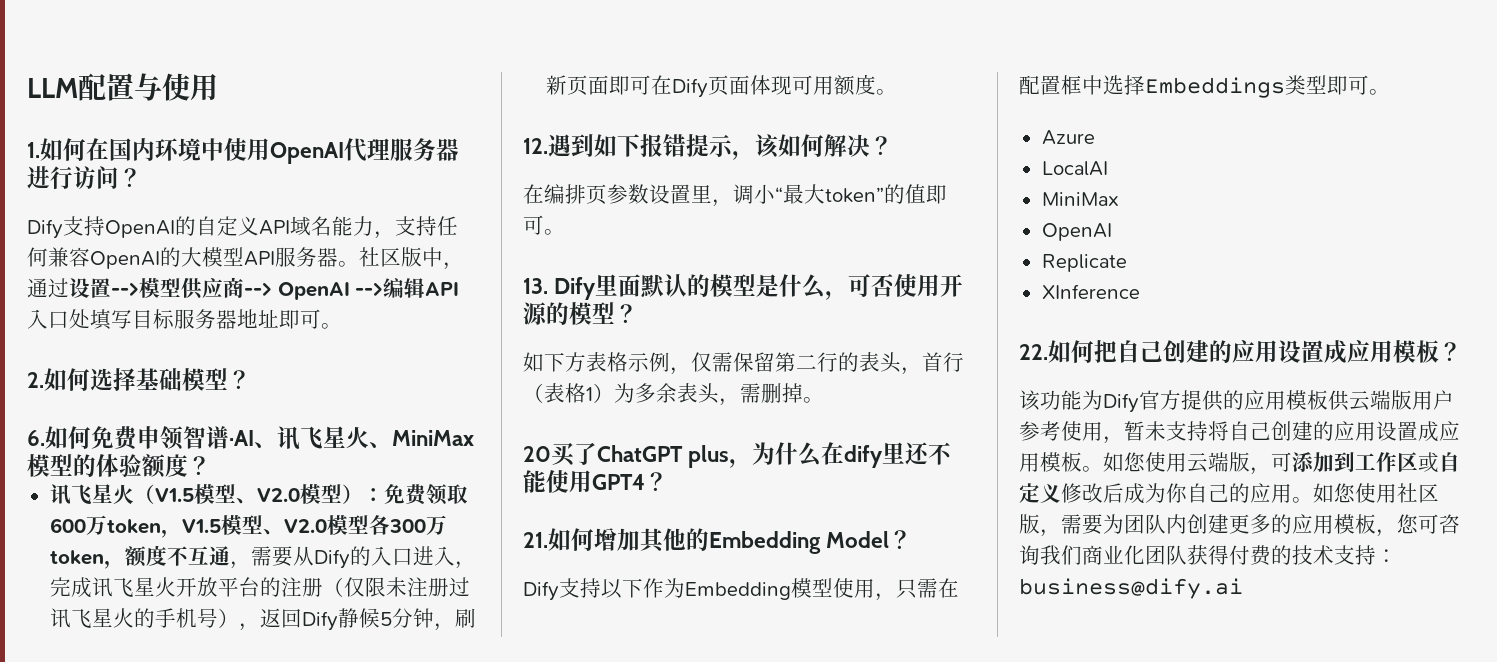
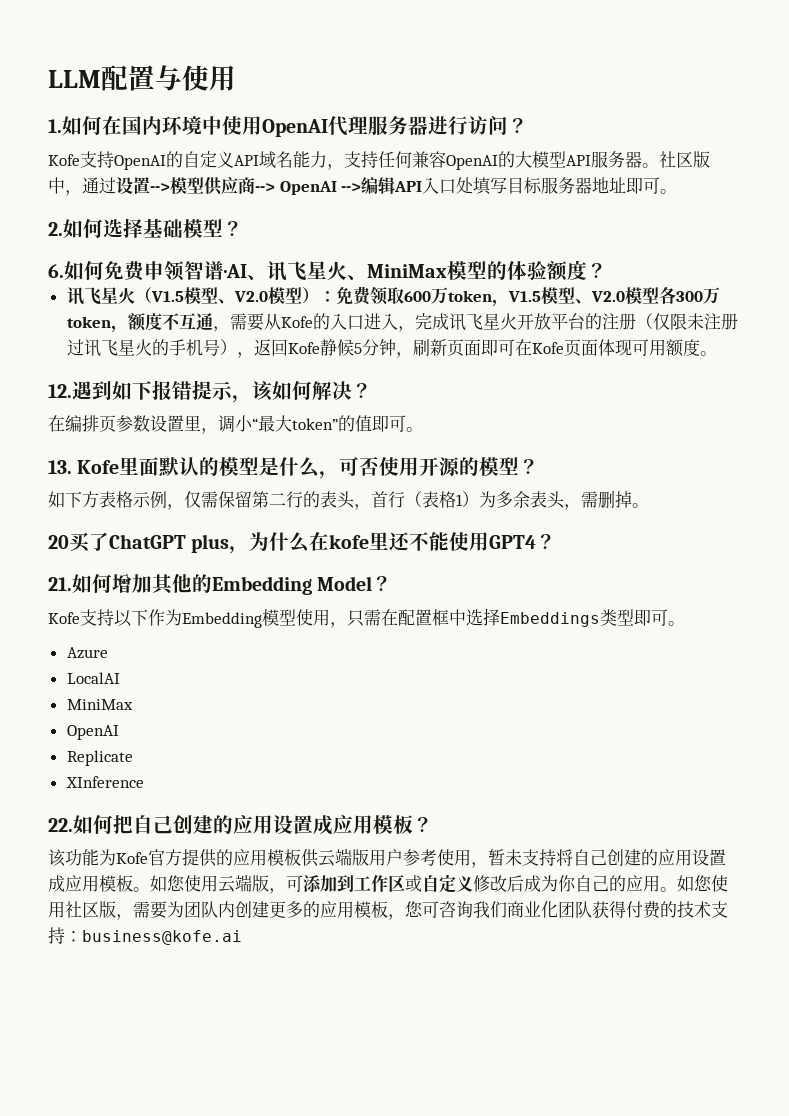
[27,219,63,239] Dify -> [48,154,80,166] Kofe
[313,549,350,569] Dify -> [280,316,313,328] Kofe
[301,611,338,631] Dify -> [287,342,320,354] Kofe
[671,78,708,98] Dify -> [531,342,564,354] Kofe
[554,277,597,300] Dify -> [77,460,120,474] Kofe
[844,445,884,468] dify -> [329,534,370,549] kofe
[523,581,559,601] Dify -> [48,612,80,624] Kofe
[1103,393,1139,413] Dify -> [116,852,148,864] Kofe
[1019,578,1243,599] business@dify.ai -> [82,930,242,945] business@kofe.ai

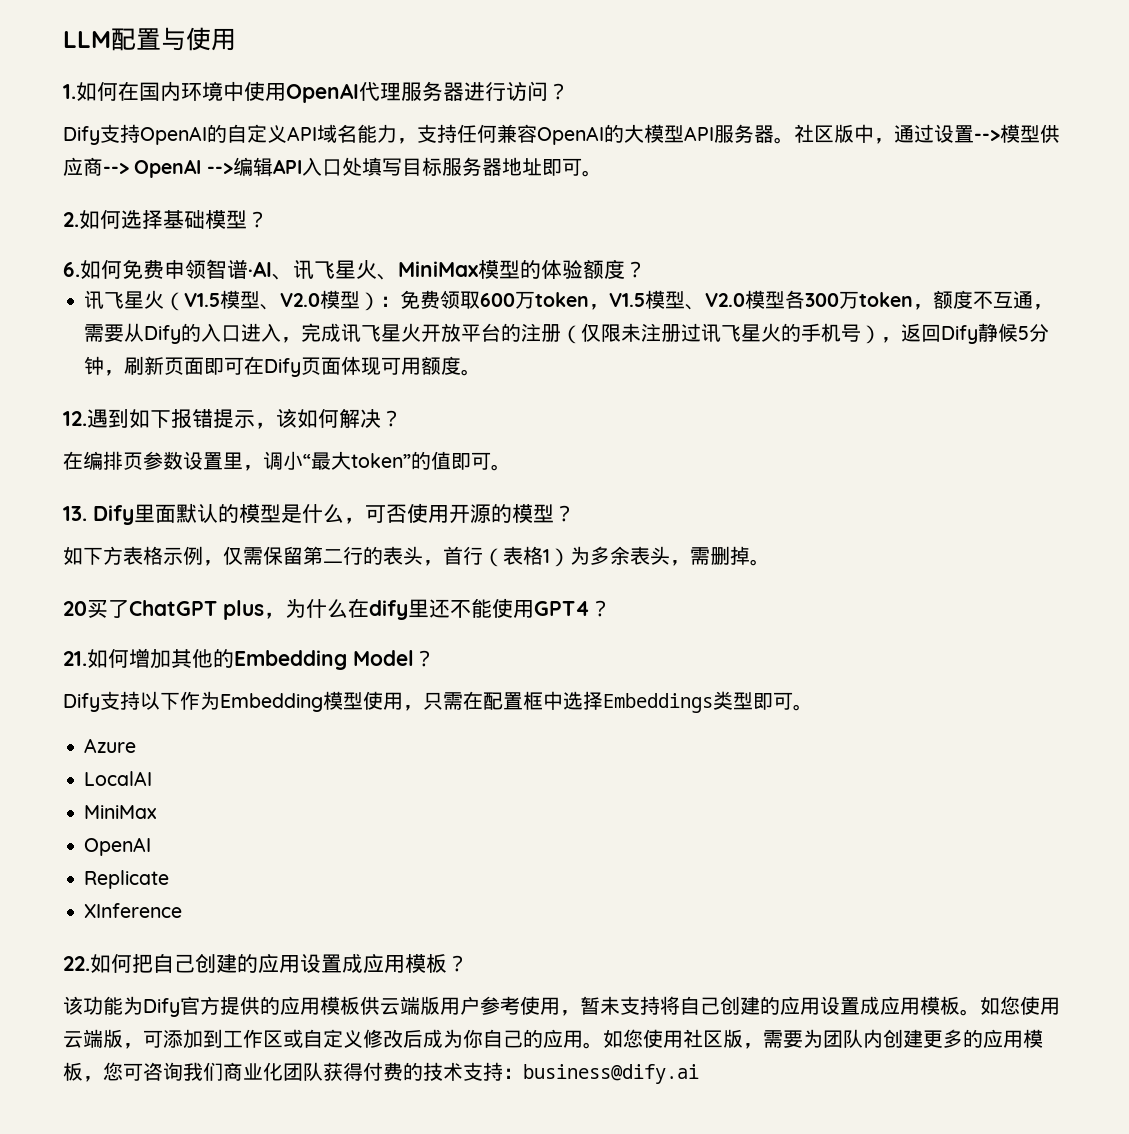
[48,154,80,166] Kofe -> [63,126,100,145] Dify
[280,316,313,328] Kofe -> [144,325,182,344] Dify
[287,342,320,354] Kofe -> [941,325,979,344] Dify
[531,342,564,354] Kofe -> [264,358,302,377] Dify
[77,460,120,474] Kofe -> [93,505,134,525] Dify
[329,534,370,549] kofe -> [369,600,408,620] dify
[48,612,80,624] Kofe -> [63,693,100,712] Dify
[116,852,148,864] Kofe -> [143,998,180,1017] Dify
[82,930,242,945] business@kofe.ai -> [523,1064,699,1084] business@dify.ai

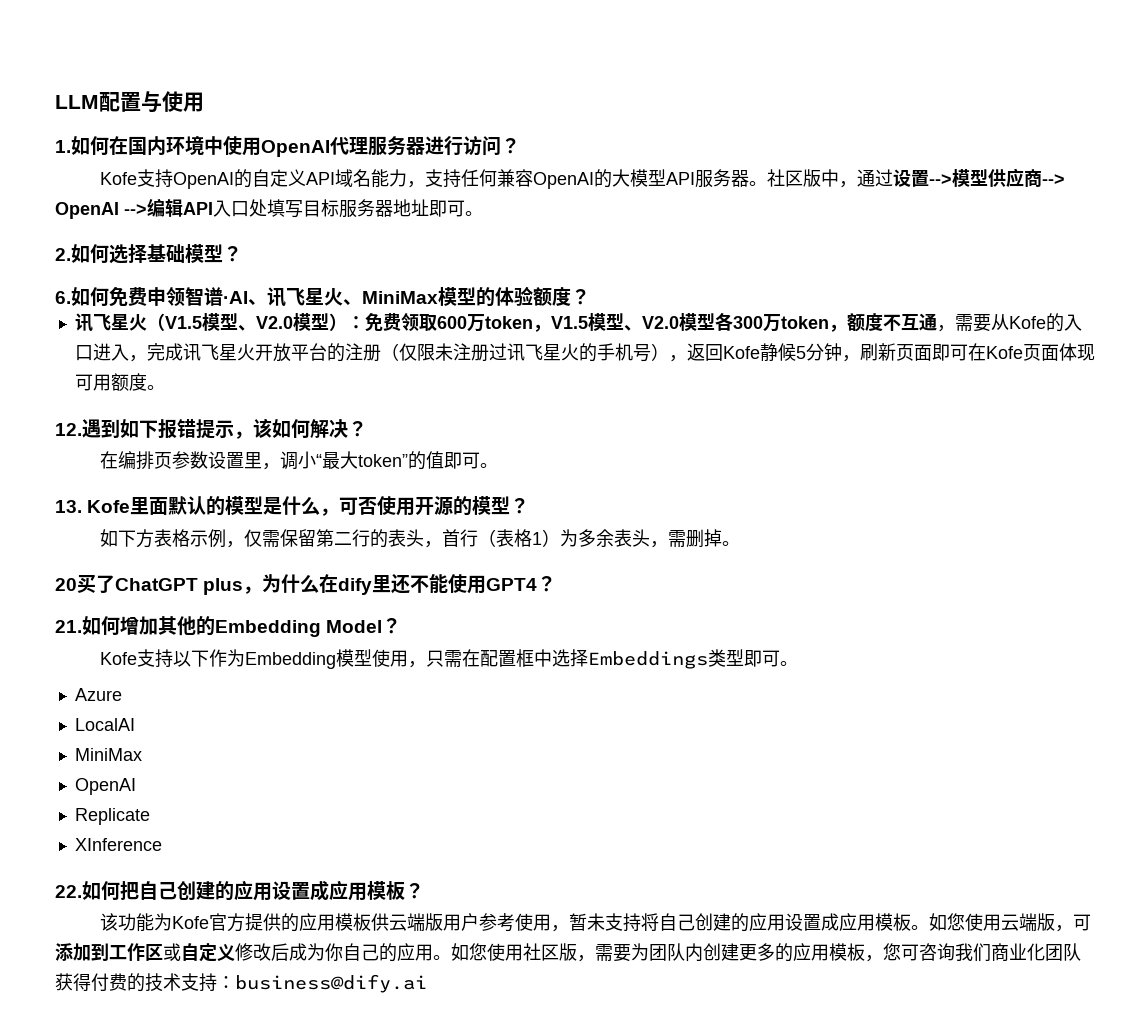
[63,126,100,145] Dify -> [100,172,138,185] Kofe
[144,325,182,344] Dify -> [1008,316,1046,329] Kofe
[941,325,979,344] Dify -> [722,346,760,359] Kofe
[264,358,302,377] Dify -> [985,346,1023,359] Kofe
[93,505,134,525] Dify -> [87,500,131,513] Kofe
[63,693,100,712] Dify -> [100,652,138,665] Kofe
[143,998,180,1017] Dify -> [172,916,210,929] Kofe

